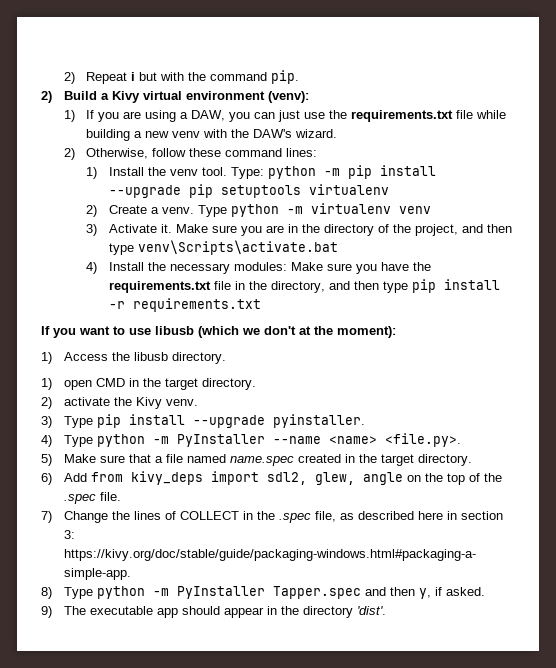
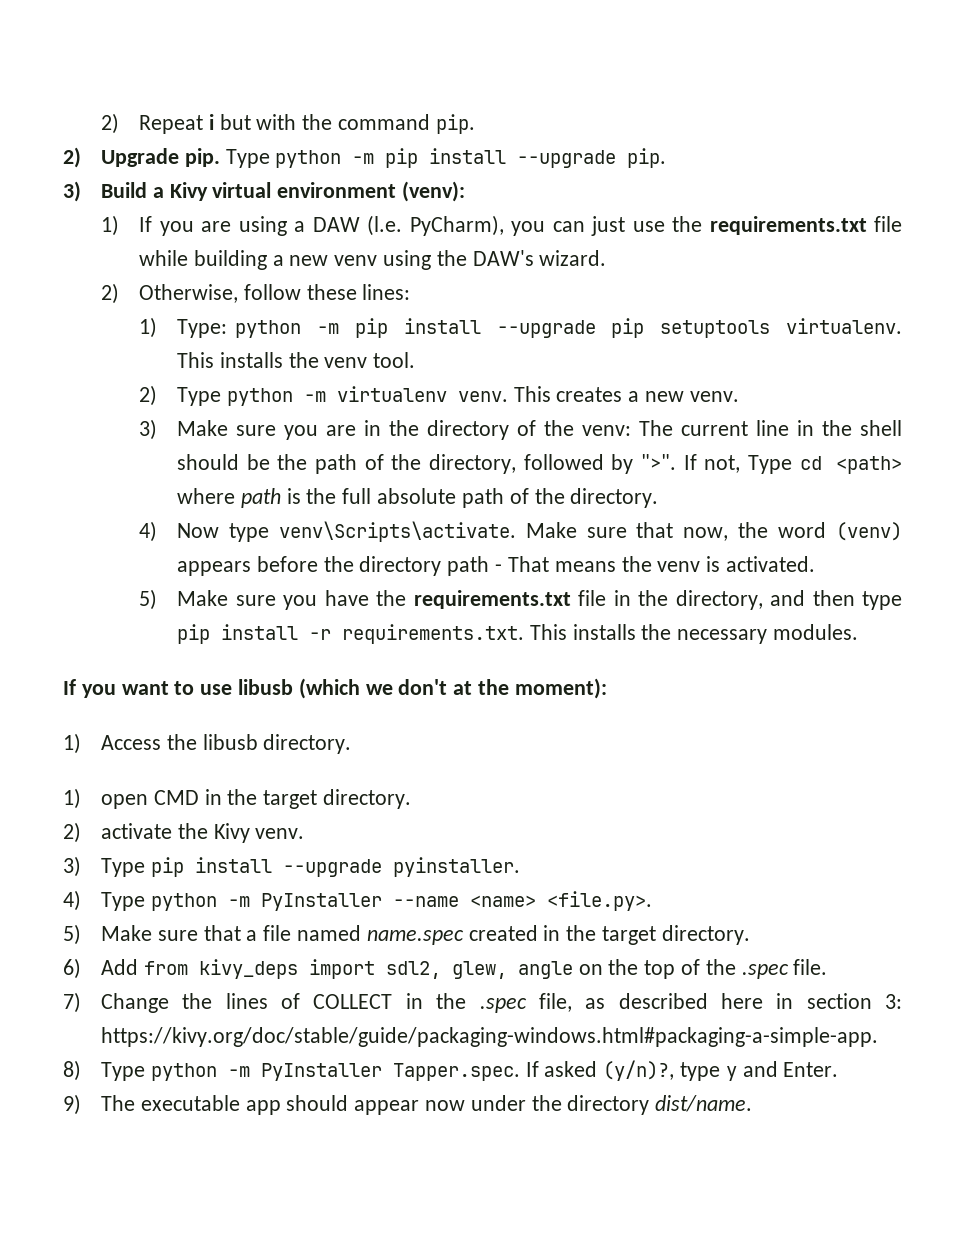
(52, 97) none -> [101,148,667,168] [63,181,81,202] Upgrade pip. Type python -m pip install --upgrade pip. // 3)
[191,110,226,121] DAW, -> [312,215,504,236] DAW (l.e. PyCharm),
[203,129,228,138] with -> [383,250,432,270] using
[225,148,283,157] command -> (357, 292) none
[108,167,227,176] Install the venv tool. -> (158, 327) none
[308,184,389,195] [86,203,431,217] [86,224,172,236] virtualenv // 2) Create a venv. Type python -m virtualenv venv // 3) Activate it. -> [786,318,902,334] [177,352,416,368] [139,385,739,406] [139,419,158,440] virtualenv. This installs the venv tool. // 2) Type python -m virtualenv venv. This creates a new venv. // 3)
[414,224,512,236] [108,240,338,255] [86,262,287,274] project, and then type venv\Scripts\activate.bat // 4) Install the necessary modules: -> [582,420,903,436] [177,454,902,474] [177,488,659,508] [139,521,903,542] [177,556,815,576] [139,589,158,610] venv: The current line in the shell should be the path of the directory, followed by ">". If not, Type cd <path> where path is the full absolute path of the directory. // 4) Now type venv\Scripts\activate. Make sure that now, the word (venv) appears before the directory path - That means the venv is activated. // 5)
[132,298,261,312] requirements.txt -> [342,624,859,644] requirements.txt. This installs the necessary modules.
[272,586,485,599] Tapper.spec and then y, if asked. -> [392,1060,839,1081] Tapper.spec. If asked (y/n)?, type y and Enter.
[266,606,386,618] in the directory 'dist'. -> [425,1095,753,1115] now under the directory dist/name.

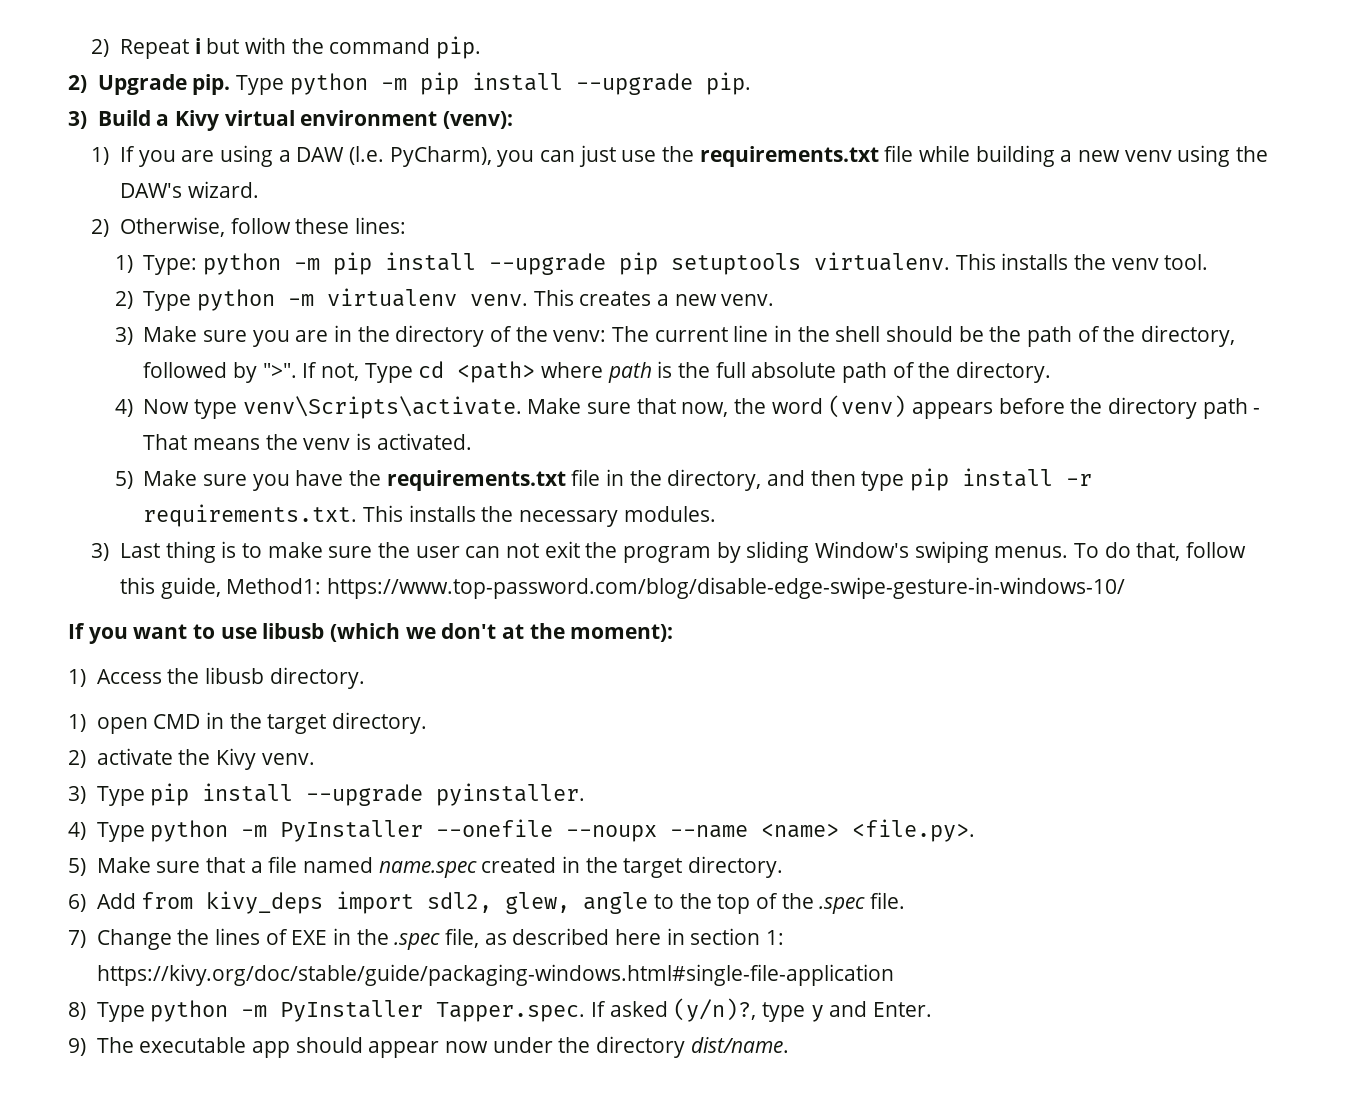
(859, 632) none -> [91,541,1246,563] [119,577,1125,599] // 3) Last thing is to make sure the user can not exit the program by sliding Window's swiping menus. To do that, follow this guide, Method1: https://www.top-password.com/blog/disable-edge-swipe-gesture-in-windows-10/
(382, 902) none -> [436,819,658,842] --onefile --noupx
[578,964,603,975] on -> [653,894,674,909] to
[313,994,393,1009] COLLECT -> [291,930,328,945] EXE
[885,994,902,1009] [101,1027,879,1047] 3: https://kivy.org/doc/stable/guide/packaging-windows.html#packaging-a-simple-app. -> [765,930,784,945] [96,964,895,986] 1: https://kivy.org/doc/stable/guide/packaging-windows.html#single-file-application

